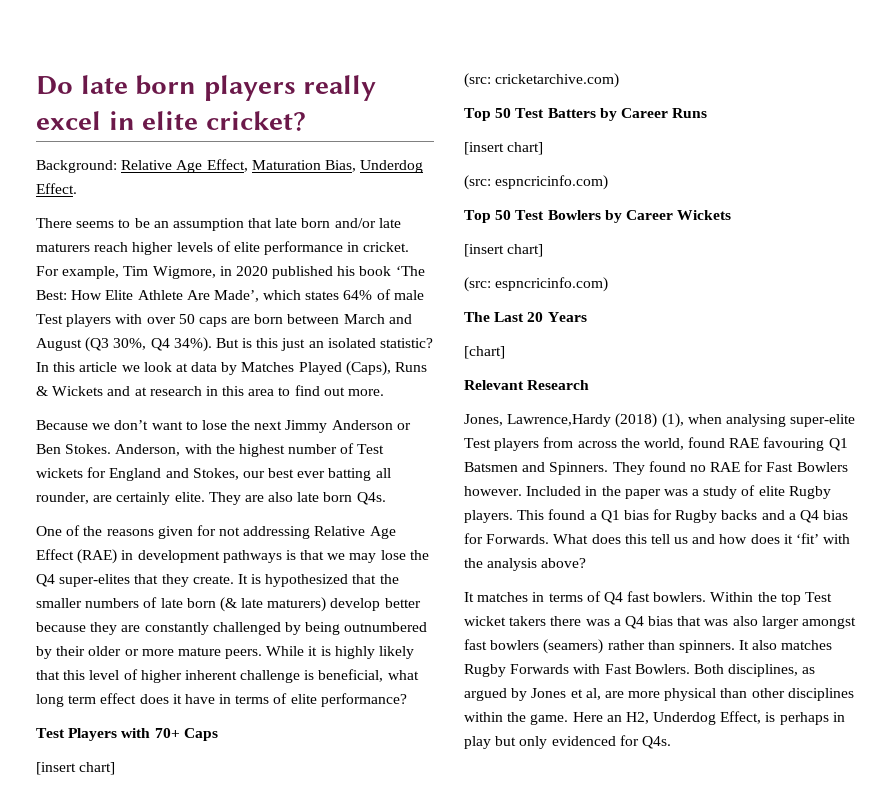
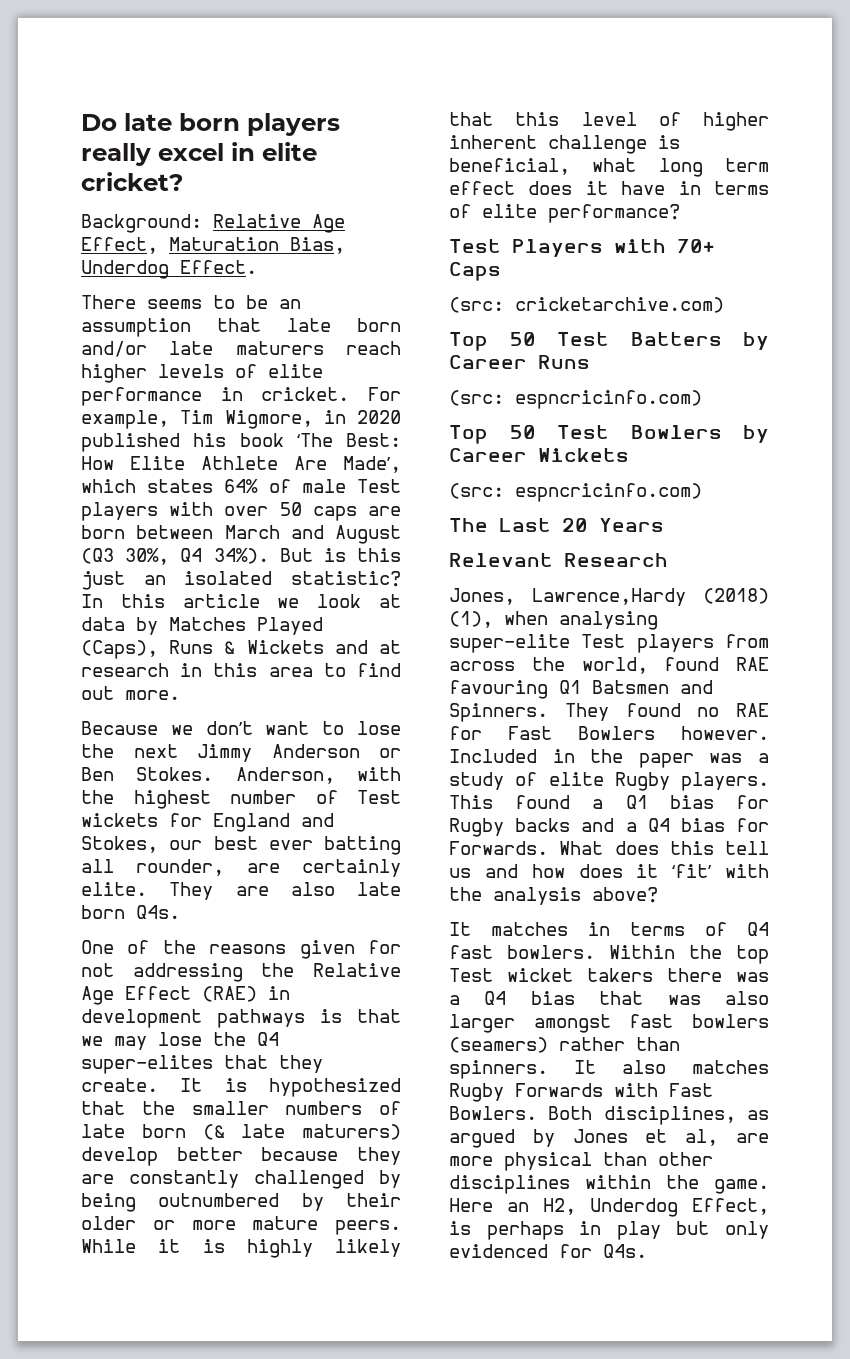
(311, 532) none -> [261,963,295,977] the
[36,762,116,775] // [insert chart] -> (501, 271) none
[464,142,544,155] // [insert chart] -> (590, 362) none
[464,244,544,257] // [insert chart] -> (629, 455) none
[464,346,505,359] // [chart] -> (664, 525) none

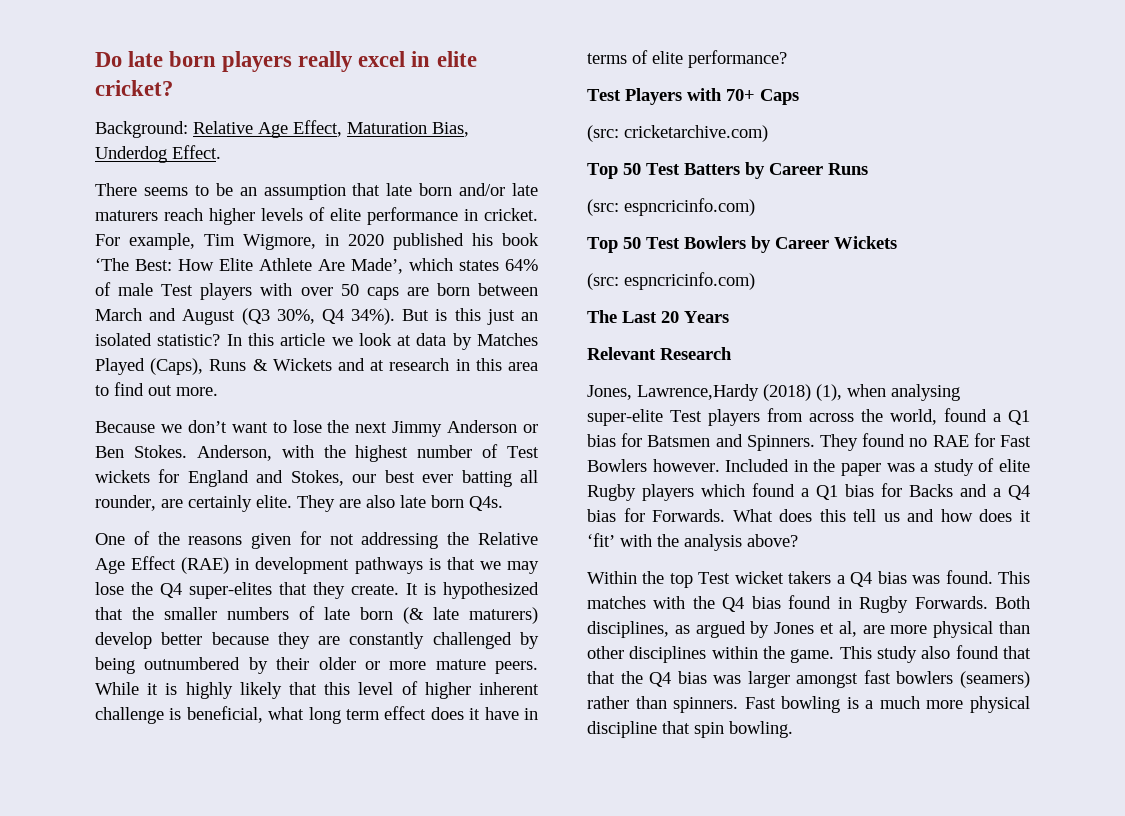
[736,657,769,671] [449,680,581,699] RAE favouring Q1 -> [993,410,1030,425] [587,433,643,447] a Q1 bias for
[681,772,769,791] [449,795,769,809] [449,818,571,837] players. This found a Q1 bias for Rugby backs -> [642,483,953,501] players which found a Q1 bias for Backs
[449,922,769,936] [449,945,595,959] It matches in terms of Q4 fast bowlers. -> (798, 540) none
[667,968,769,982] [449,991,769,1005] [449,1014,769,1033] [449,1037,680,1053] [449,1060,769,1079] [449,1083,713,1102] [449,1106,537,1120] there was a Q4 bias that was also larger amongst fast bowlers (seamers) rather than spinners. It also matches Rugby Forwards with Fast Bowlers. -> [836,570,1030,587] [587,595,988,613] a Q4 bias was found. This matches with the Q4 bias found in Rugby Forwards.
[449,1198,769,1217] [449,1221,769,1240] [449,1244,647,1258] Here an H2, Underdog Effect, is perhaps in play but only evidenced for Q4s. -> [839,645,1031,663] [587,670,1030,688] [587,696,1030,713] [587,721,793,738] This study also found that that the Q4 bias was larger amongst fast bowlers (seamers) rather than spinners. Fast bowling is a much more physical discipline that spin bowling.

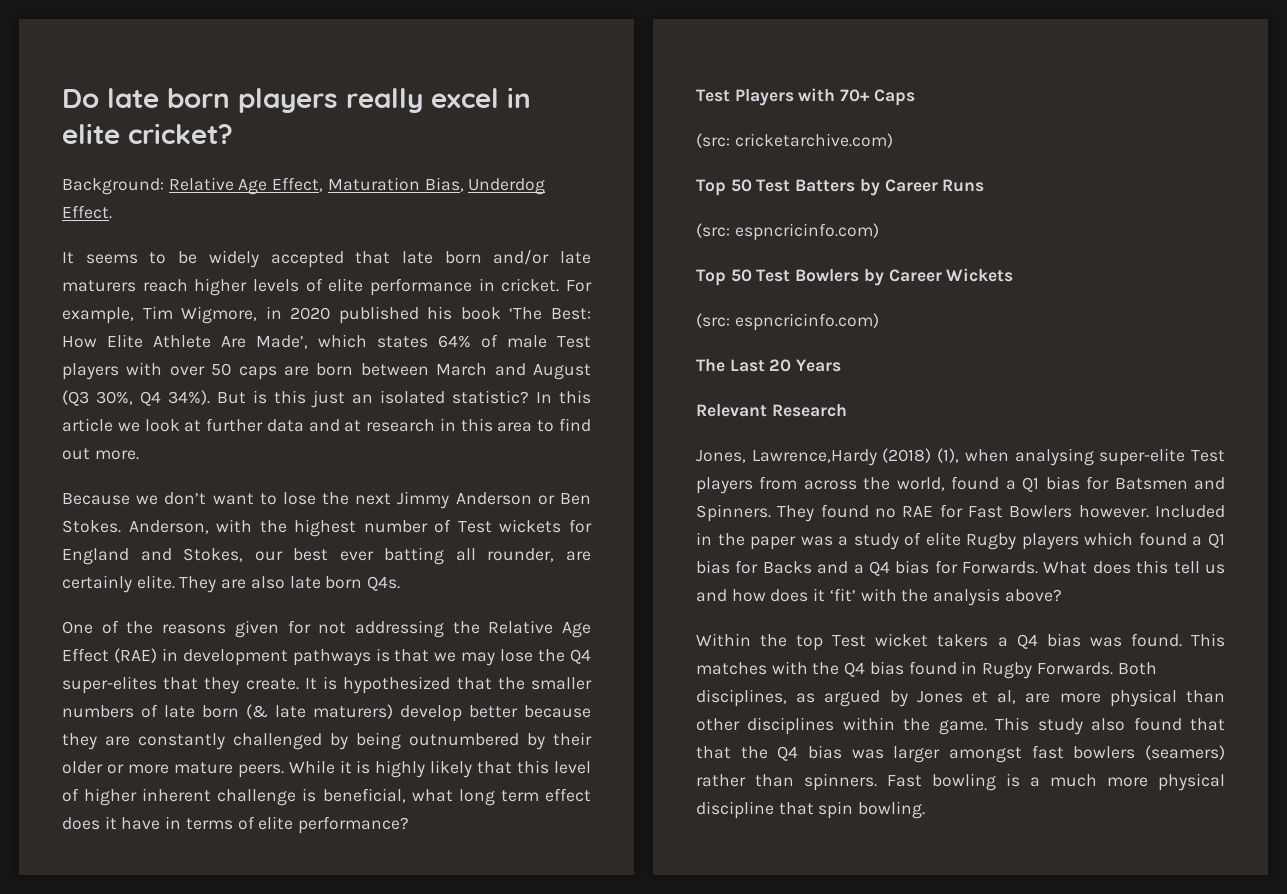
[95,183,137,196] There -> [62,252,74,264] It
[239,184,346,200] an assumption -> [208,250,344,268] widely accepted
[416,333,538,350] [95,358,332,375] data by Matches Played (Caps), Runs & Wickets -> [206,418,304,432] further data

